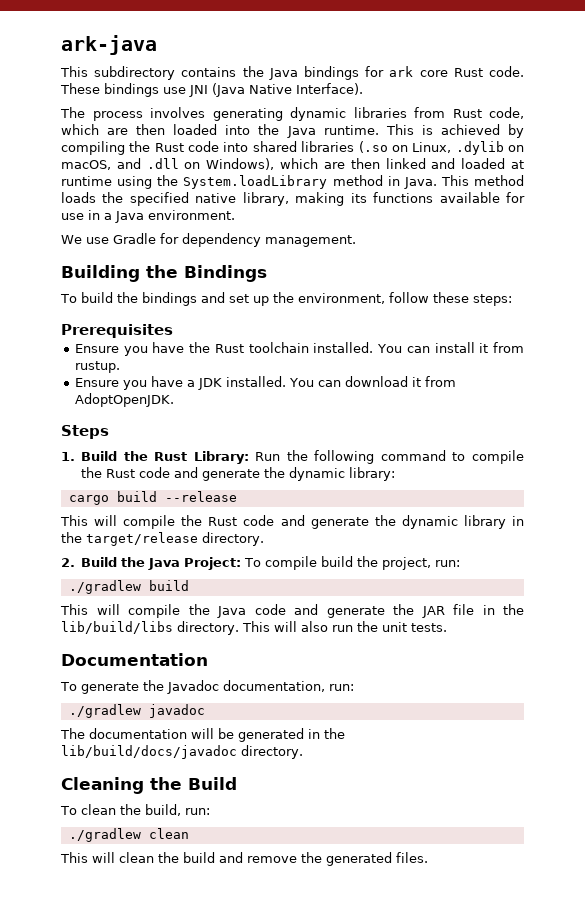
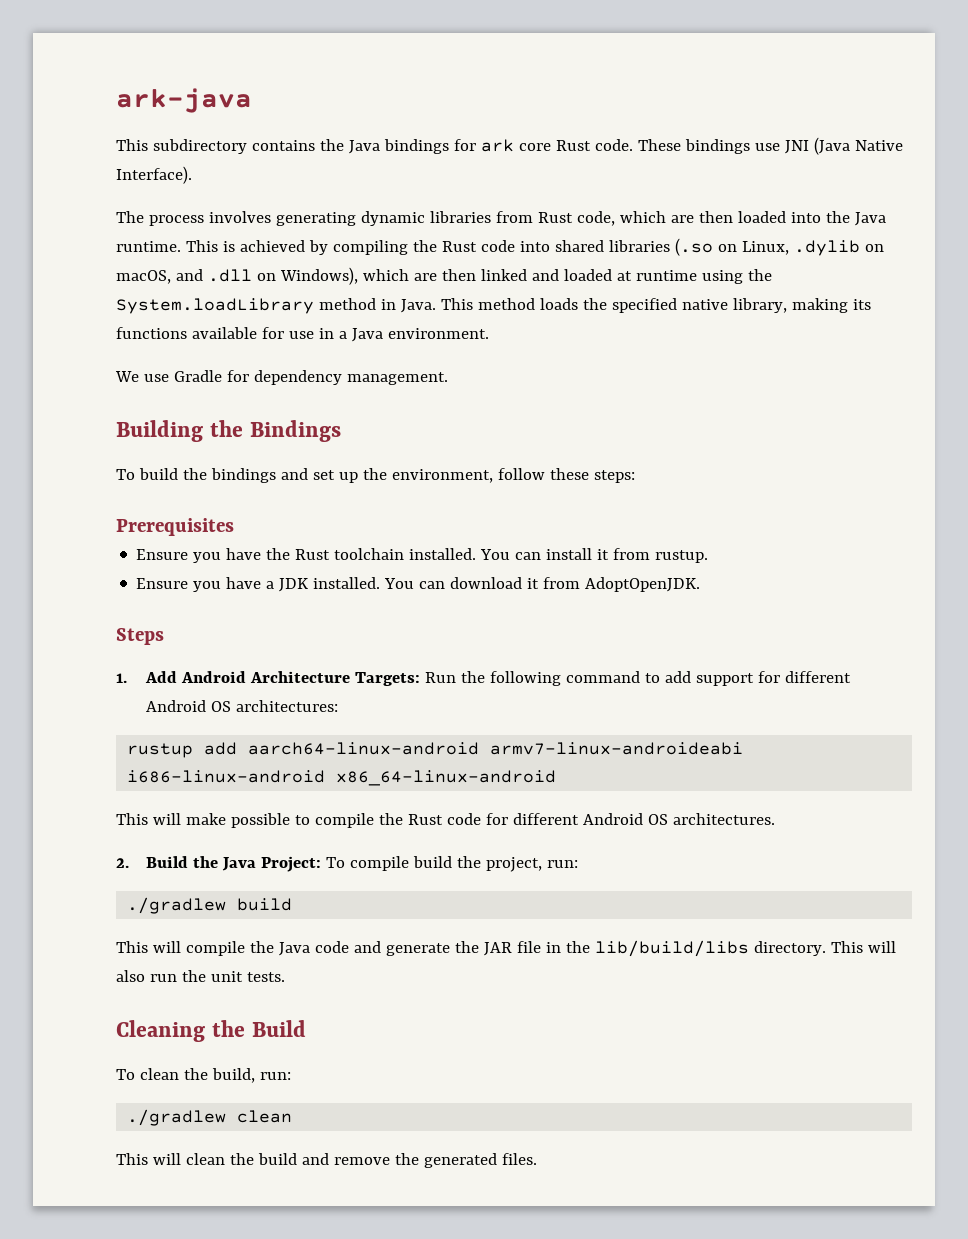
[81,451,249,464] Build the Rust Library: -> [144,671,420,686] Add Android Architecture Targets:
[471,450,524,464] [81,467,396,481] [68,491,237,505] [60,515,524,529] [61,532,264,546] compile the Rust code and generate the dynamic library: // cargo build --release // This will compile the Rust code and generate the dynamic library in the target/release directory. -> [664,671,851,686] [145,700,338,712] [127,742,744,758] [127,770,557,786] [116,813,775,828] add support for different Android OS architectures: // rustup add aarch64-linux-android armv7-linux-androideabi i686-linux-android x86_64-linux-android // This will make possible to compile the Rust code for different Android OS architectures.
[61,653,208,666] [60,680,354,694] [68,704,205,718] [60,728,345,742] [61,745,303,759] // Documentation // To generate the Javadoc documentation, run: // ./gradlew javadoc // The documentation will be generated in the lib/build/docs/javadoc directory. -> (285, 977) none

